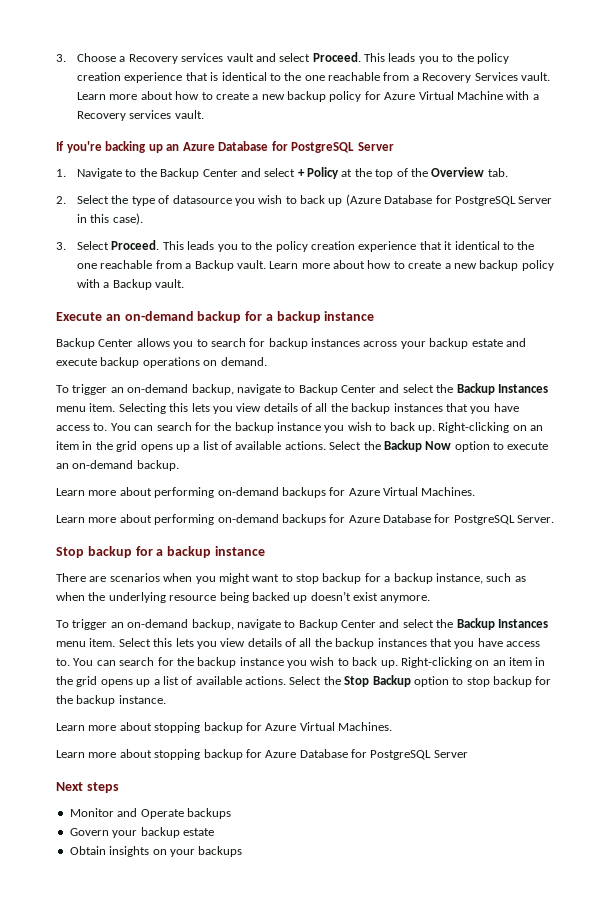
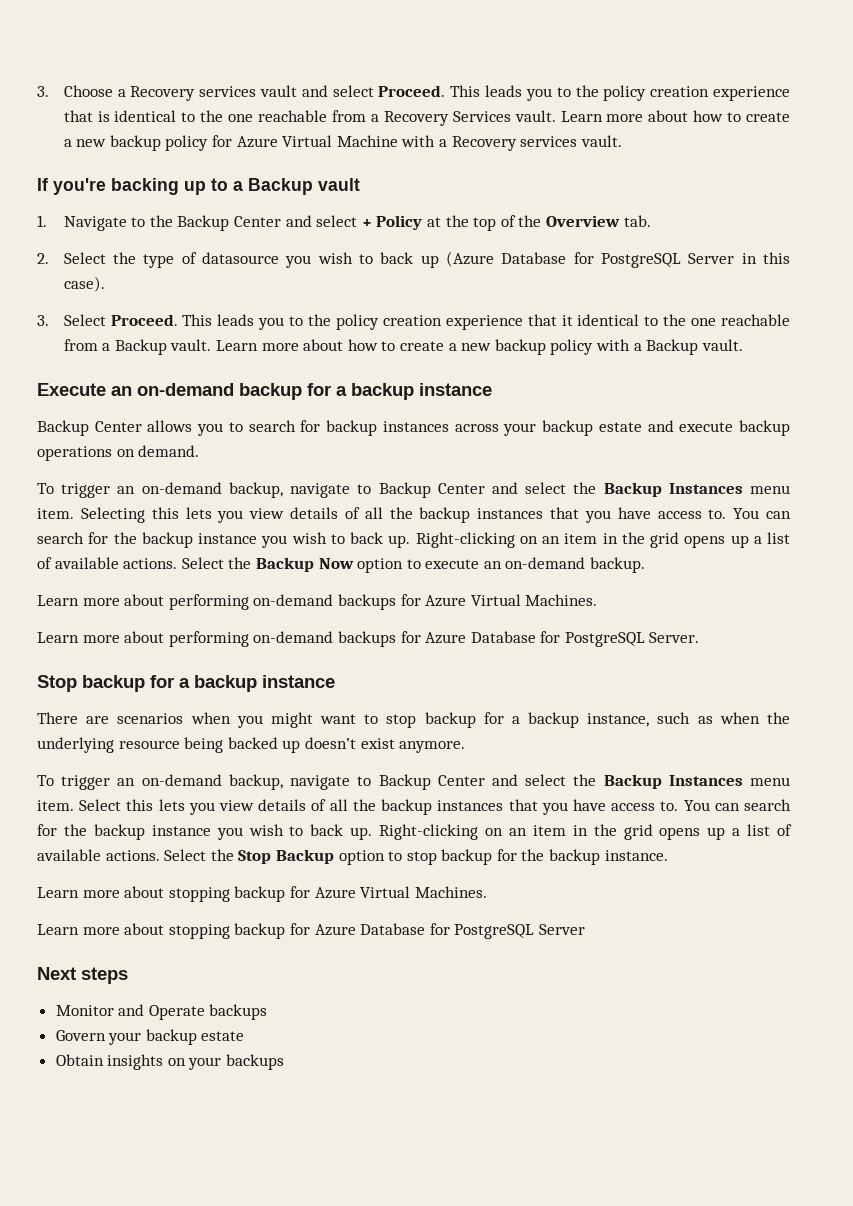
[166,141,394,153] an Azure Database for PostgreSQL Server -> [211,178,360,195] to a Backup vault

